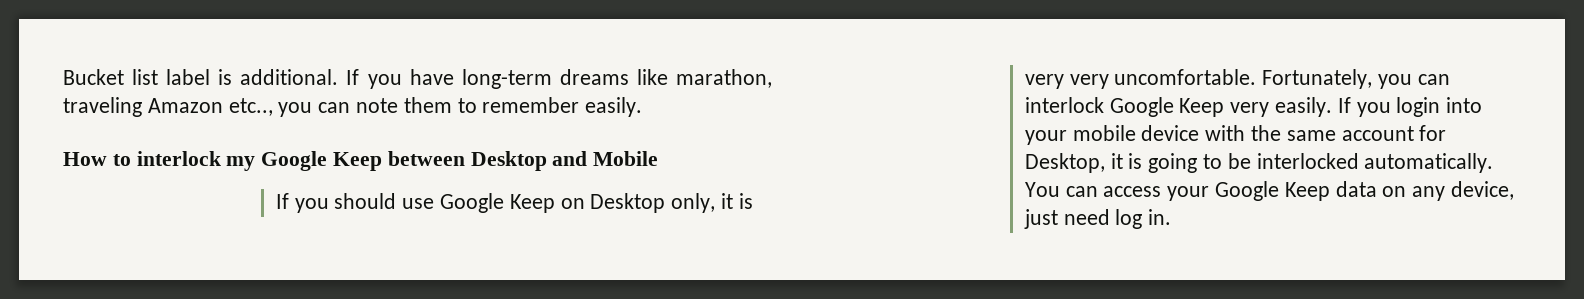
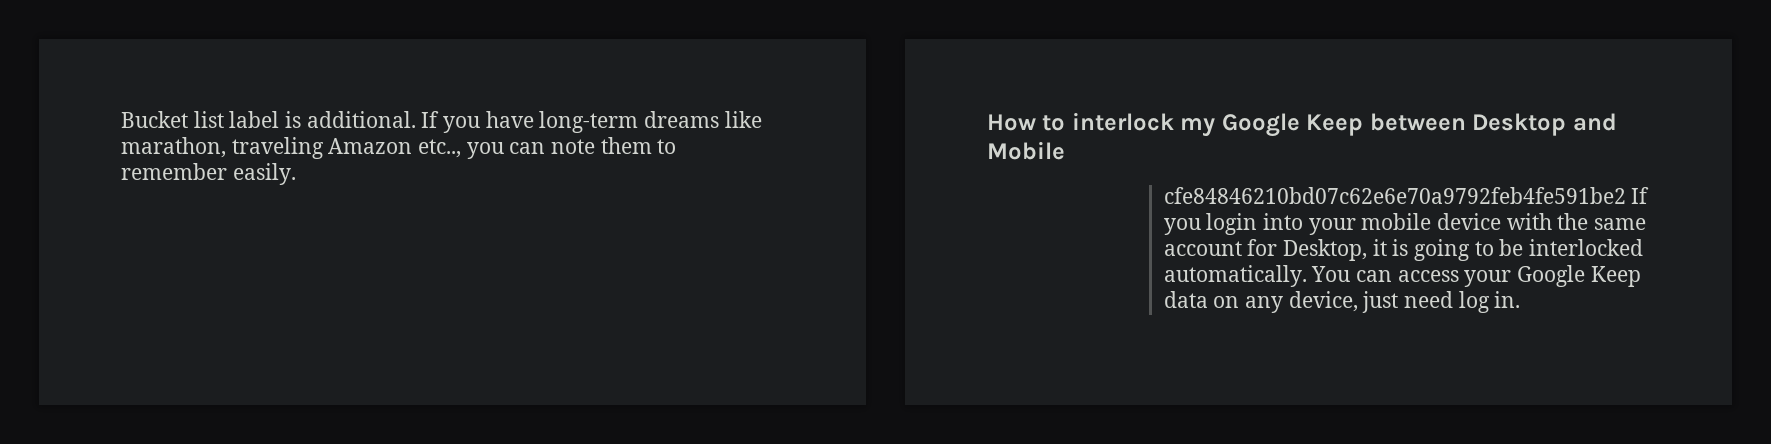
[275,193,753,213] [1024,69,1450,89] [1024,97,1332,117] If you should use Google Keep on Desktop only, it is very very uncomfortable. Fortunately, you can interlock Google Keep very easily. -> [1163,187,1626,204] cfe84846210bd07c62e6e70a9792feb4fe591be2

